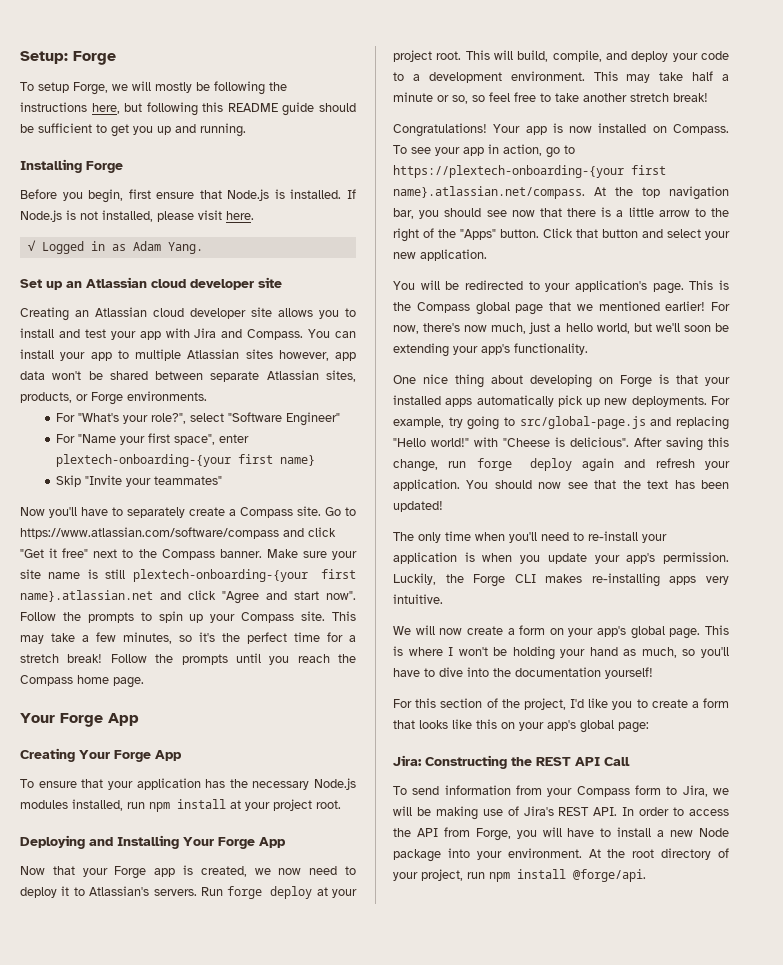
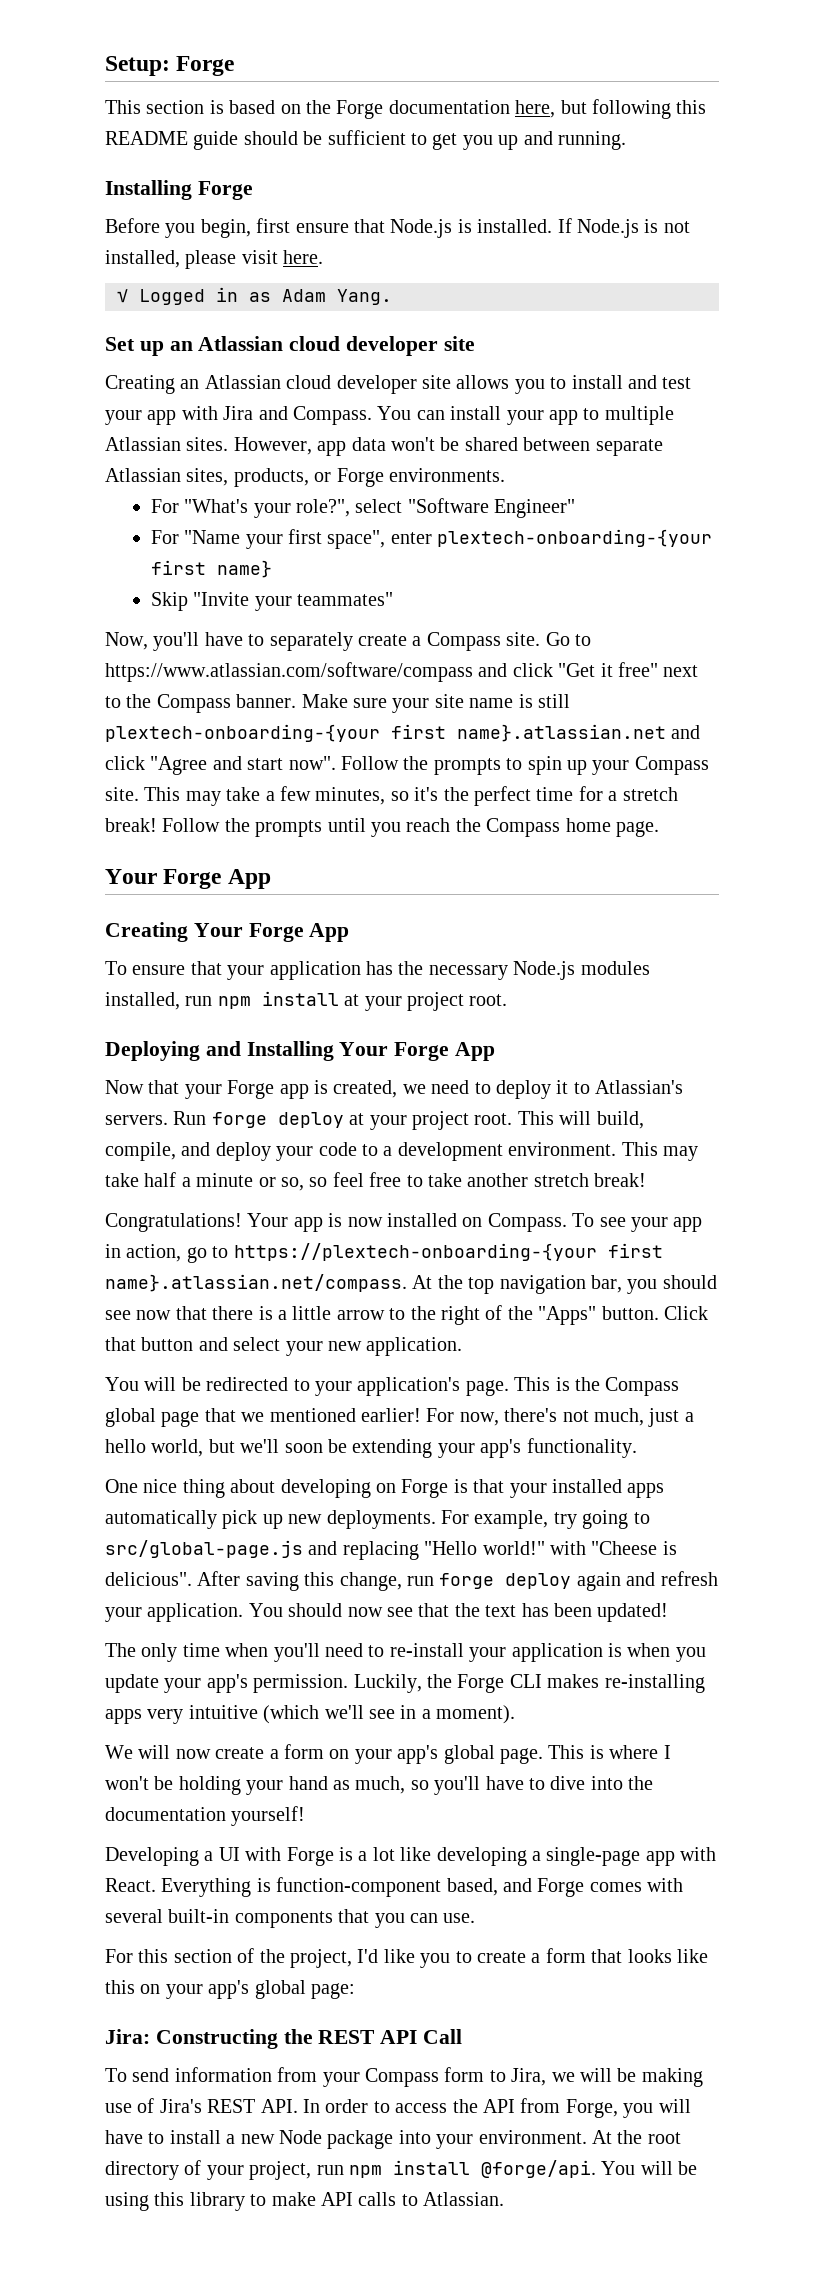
[20,81,287,95] [20,102,87,112] To setup Forge, we will mostly be following the instructions -> [105,100,510,119] This section is based on the Forge documentation
[245,349,329,361] sites however, -> [186,437,312,455] sites. However,
[20,507,45,516] Now -> [105,632,148,650] Now,
[278,868,302,875] now -> (426, 1089) none
[464,325,488,332] now -> [562,1410,589,1422] not
[393,594,443,604] intuitive. -> [188,1705,516,1724] intuitive (which we'll see in a moment).
(653, 673) none -> [105,1847,717,1866] [105,1877,684,1897] [105,1909,476,1928] // Developing a UI with Forge is a lot like developing a single-page app with React. Everything is function-component based, and Forge comes with several built-in components that you can use.
(646, 875) none -> [601,2161,698,2175] [105,2192,505,2211] You will be using this library to make API calls to Atlassian.

